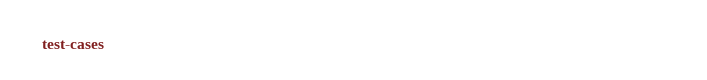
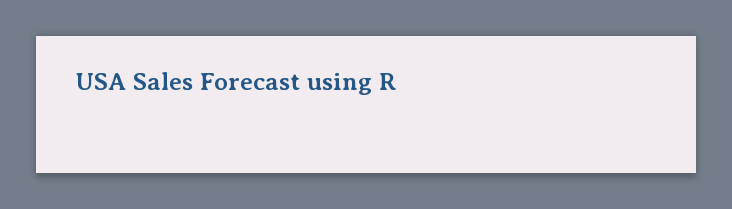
[42,40,104,49] test-cases -> [76,72,396,95] USA Sales Forecast using R

